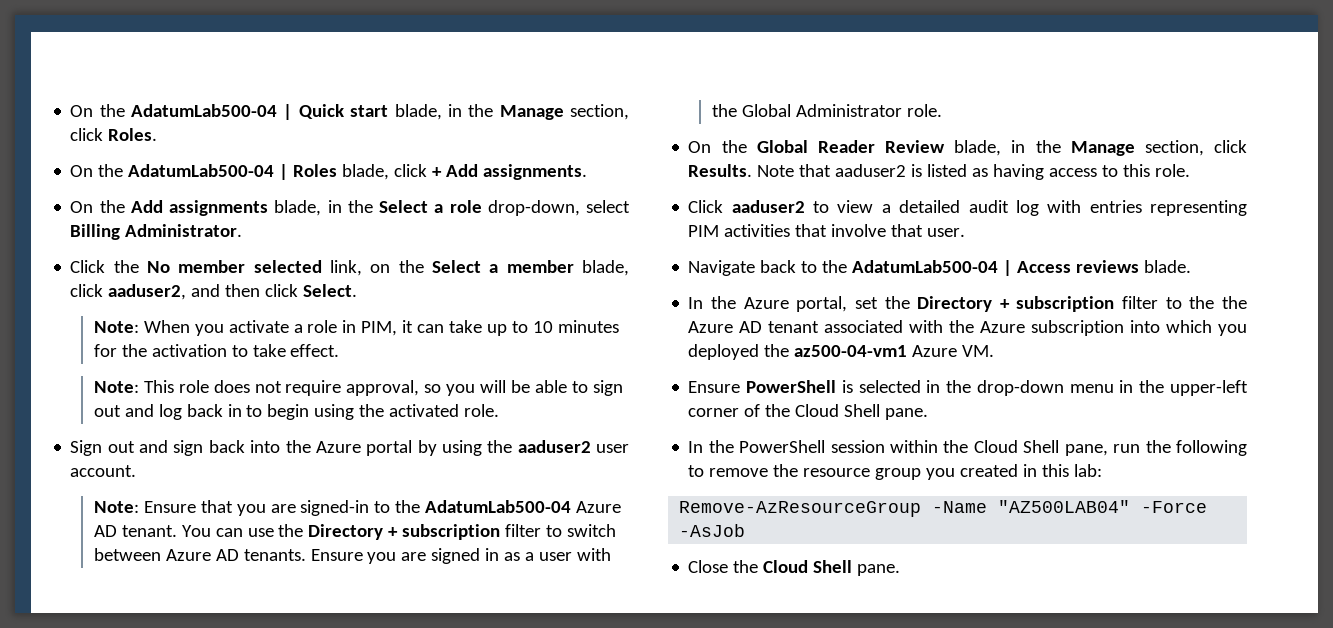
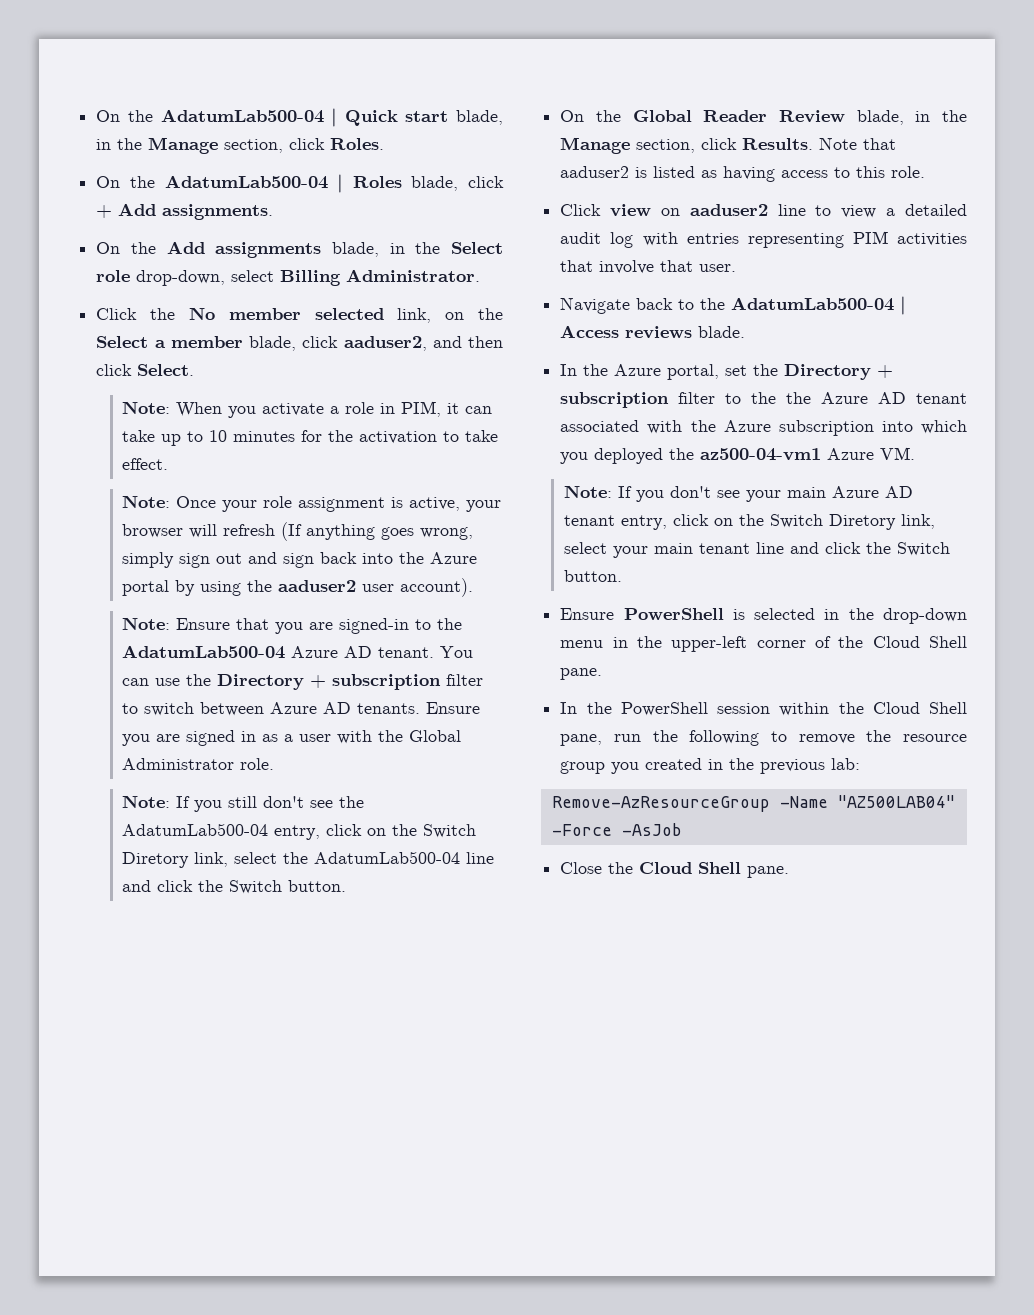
[434,204,444,213] a -> (503, 248) none
[143,380,624,396] [93,404,500,420] [70,440,103,456] This role does not require approval, so you will be able to sign out and log back in to begin using the activated role. // Sign -> [176,496,502,512] [122,522,474,541] [122,552,211,568] Once your role assignment is active, your browser will refresh (If anything goes wrong, simply sign
[70,465,137,477] account. -> [400,578,474,597] account).
(942, 110) none -> [122,795,365,812] [122,823,477,840] [122,851,495,868] [122,880,347,894] // Note: If you still don't see the AdatumLab500-04 entry, click on the Switch Diretory link, select the AdatumLab500-04 line and click the Switch button.
[731,200,805,213] aaduser2 -> [610,204,806,217] view on aaduser2 line
(995, 351) none -> [563,485,913,502] [563,514,935,530] [563,542,950,558] [563,570,622,582] // Note: If you don't see your main Azure AD tenant entry, click on the Switch Diretory link, select your main tenant line and click the Switch button.
[1042,464,1070,477] this -> [729,758,826,774] the previous

